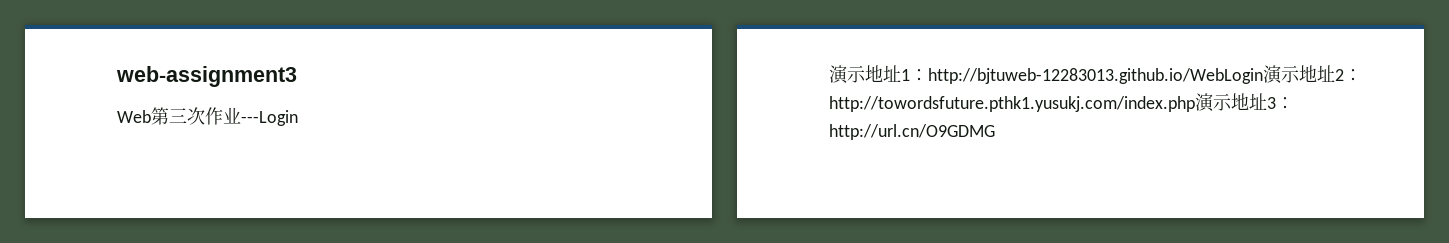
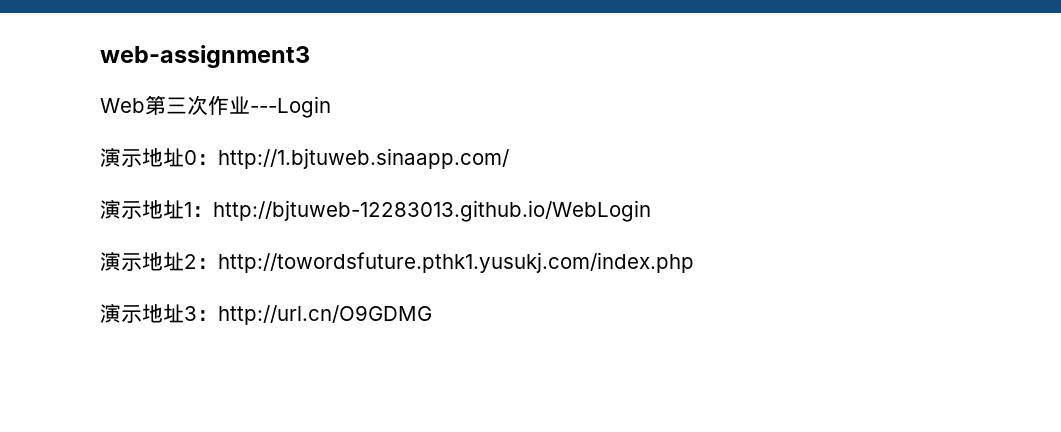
(298, 118) none -> [100,148,509,169] // 演示地址0：http://1.bjtuweb.sinaapp.com/
(1263, 76) none -> (651, 211) //
(1195, 104) none -> (694, 262) //

